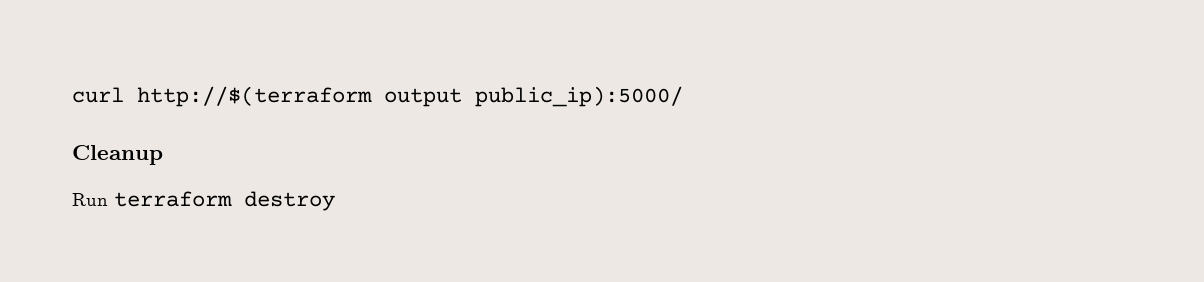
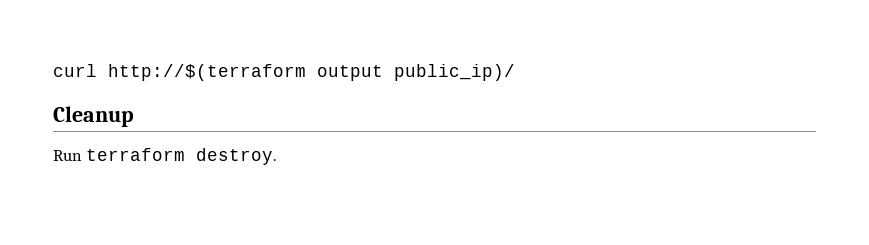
[475,86,683,107] public_ip):5000/ -> [394,64,515,81] public_ip)/
[244,191,335,211] destroy -> [195,148,277,165] destroy.

